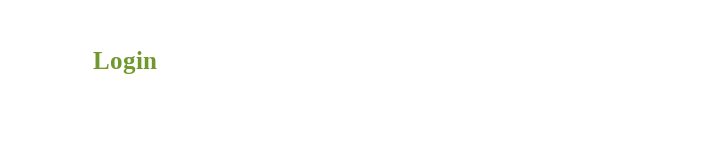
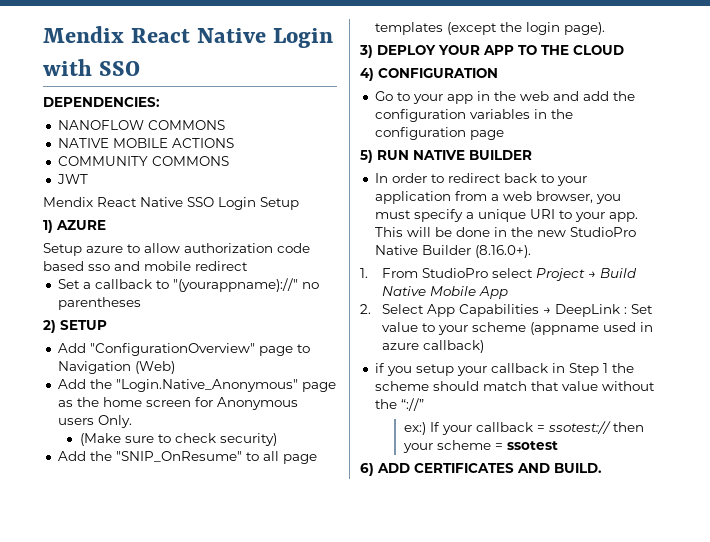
[93,51,157,74] Login -> [43,26,334,48] [43,59,141,76] [43,97,160,107] [57,120,225,130] [57,138,234,148] [57,156,229,166] [56,174,88,184] [43,197,299,210] [43,220,106,233] [43,243,310,256] [43,261,248,271] [57,278,319,292] [57,297,141,310] [43,320,107,333] [57,343,310,356] [57,361,175,374] [57,379,336,392] [57,397,298,410] [57,415,132,428] [79,433,277,446] [57,451,317,464] [374,22,605,35] [359,45,624,58] [360,68,498,81] [374,91,635,104] [374,109,573,122] [374,127,504,140] [360,150,532,163] [374,173,587,186] [374,191,621,204] [374,209,638,222] [374,227,636,237] [374,245,531,258] [360,268,637,281] [381,286,508,299] [360,304,653,317] [381,322,653,335] [381,340,484,353] [374,363,634,376] [374,381,655,391] [374,398,424,411] [403,421,644,435] [402,440,558,453] [360,463,602,476] Mendix React Native Login with SSO // DEPENDENCIES: // NANOFLOW COMMONS // NATIVE MOBILE ACTIONS // COMMUNITY COMMONS // JWT // Mendix React Native SSO Login Setup // 1) AZURE // Setup azure to allow authorization code based sso and mobile redirect // Set a callback to "(yourappname)://" no parentheses // 2) SETUP // Add "ConfigurationOverview" page to Navigation (Web) // Add the "Login.Native_Anonymous" page as the home screen for Anonymous users Only. // (Make sure to check security) // Add the "SNIP_OnResume" to all page templates (except the login page). // 3) DEPLOY YOUR APP TO THE CLOUD // 4) CONFIGURATION // Go to your app in the web and add the configuration variables in the configuration page // 5) RUN NATIVE BUILDER // In order to redirect back to your application from a web browser, you must specify a unique URI to your app. This will be done in the new StudioPro Native Builder (8.16.0+). // 1. From StudioPro select Project → Build Native Mobile App // 2. Select App Capabilities → DeepLink : Set value to your scheme (appname used in azure callback) // if you setup your callback in Step 1 the scheme should match that value without the “://” // ex:) If your callback = ssotest:// then your scheme = ssotest // 6) ADD CERTIFICATES AND BUILD.

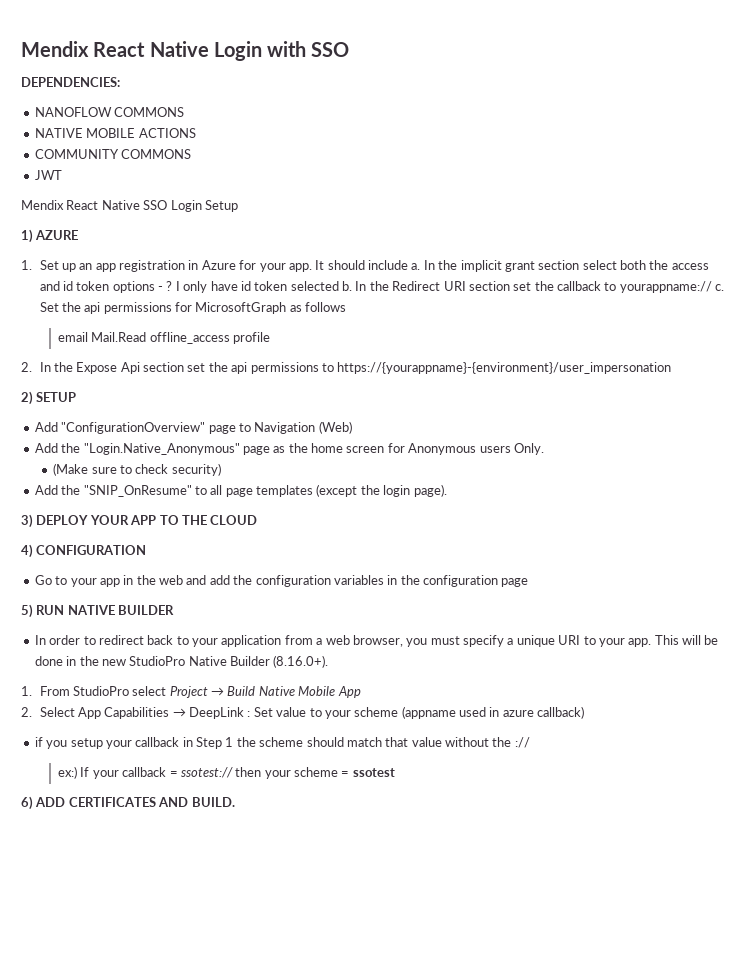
[43,243,310,256] [43,261,248,271] [57,278,319,292] [57,297,141,310] Setup azure to allow authorization code based sso and mobile redirect // Set a callback to "(yourappname)://" no parentheses -> [21,260,709,272] [39,281,725,293] [39,302,347,314] [58,332,271,344] [21,362,672,374] 1. Set up an app registration in Azure for your app. It should include a. In the implicit grant section select both the access and id token options - ? I only have id token selected b. In the Redirect URI section set the callback to yourappname:// c. Set the api permissions for MicrosoftGraph as follows // email Mail.Read offline_access profile // 2. In the Expose Api section set the api permissions to https://{yourappname}-{environment}/user_impersonation
[400,398,424,411] “://” -> [514,737,530,748] ://

